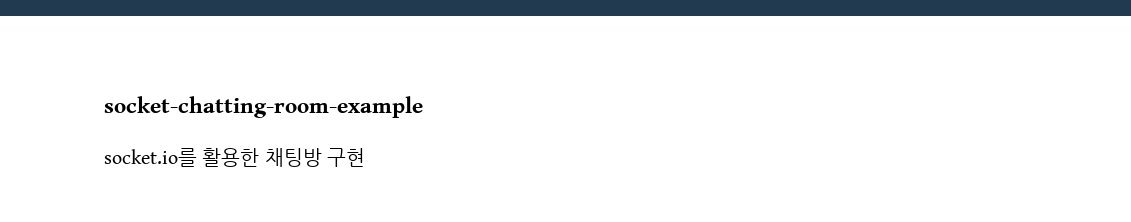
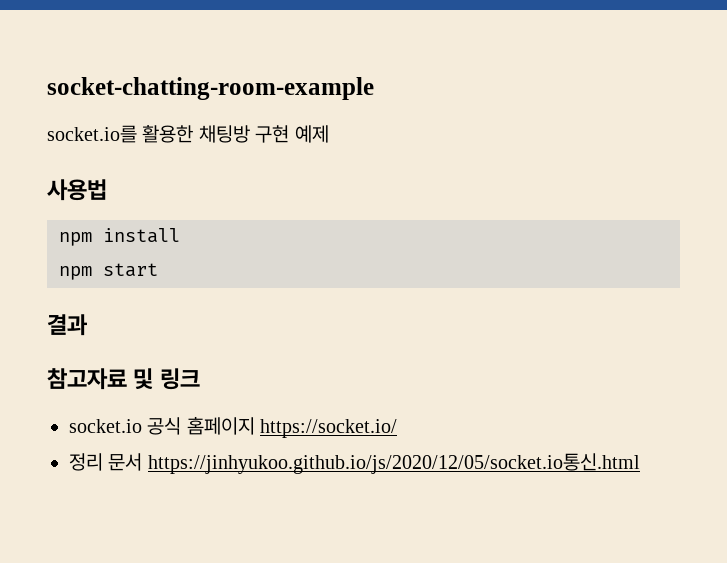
(366, 157) none -> [294,125,329,143] [47,179,107,201] [59,228,180,246] [59,263,158,280] [47,314,87,336] [47,368,200,390] [69,416,398,438] [69,453,640,474] 예제 // 사용법 // npm install // npm start // 결과 // 참고자료 및 링크 // socket.io 공식 홈페이지 https://socket.io/ // 정리 문서 https://jinhyukoo.github.io/js/2020/12/05/socket.io통신.html

